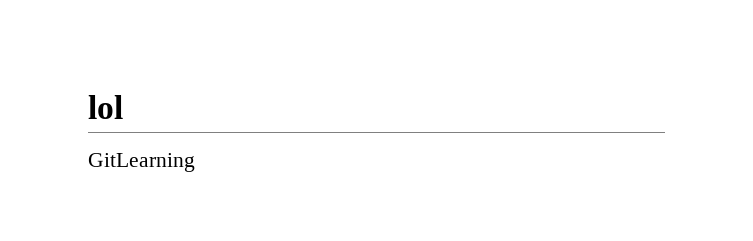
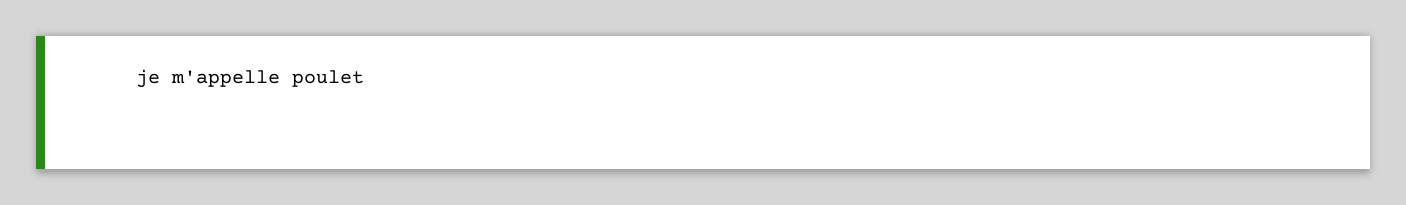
[88,95,123,119] [88,153,195,172] lol // GitLearning -> [136,69,364,88] je m'appelle poulet

